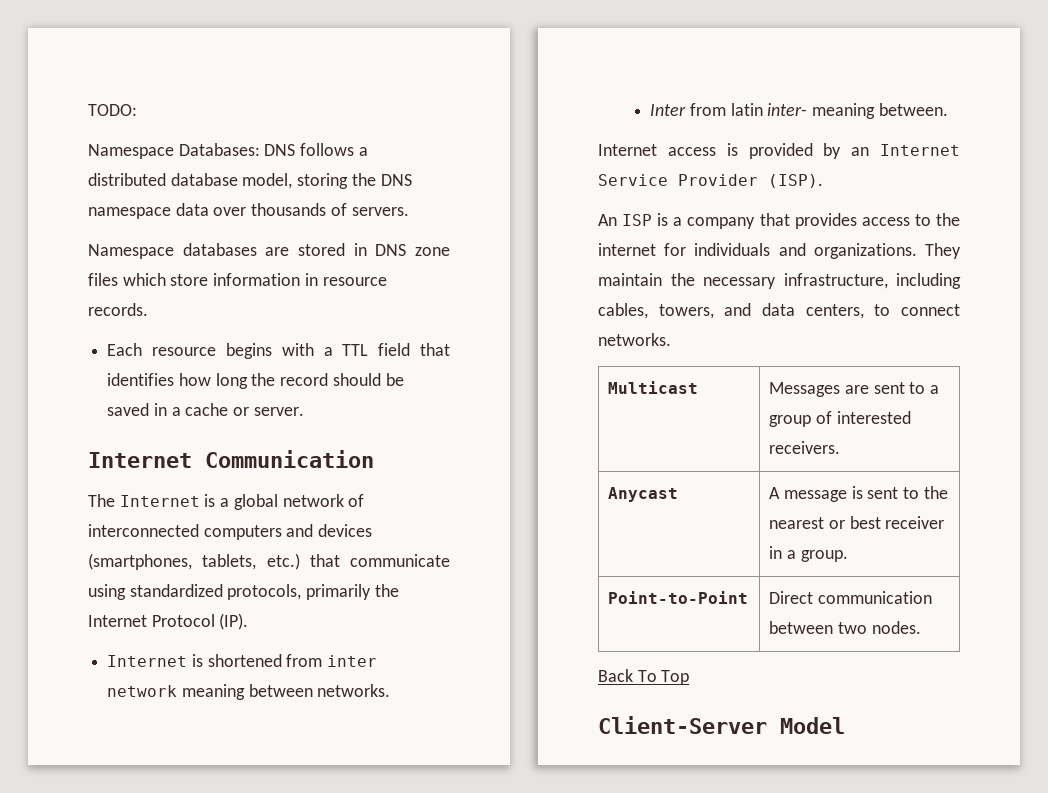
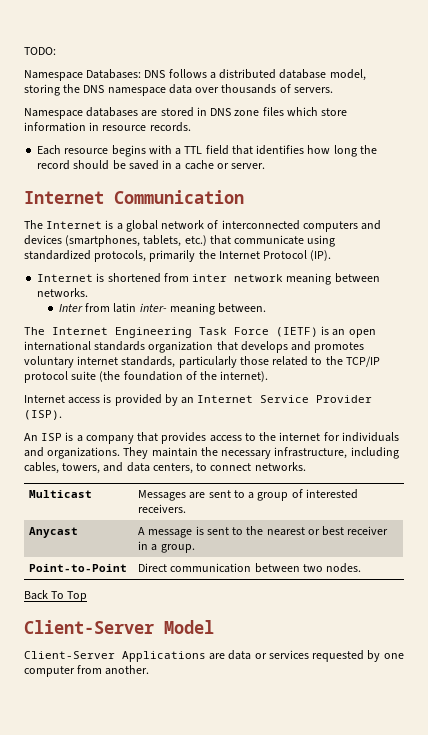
(948, 109) none -> [24,326,376,338] [24,341,365,353] [24,356,380,368] [24,371,269,383] // The Internet Engineering Task Force (IETF) is an open international standards organization that develops and promotes voluntary internet standards, particularly those related to the TCP/IP protocol suite (the foundation of the internet).
(845, 725) none -> [24,650,404,662] [24,665,150,677] // Client-Server Applications are data or services requested by one computer from another.

